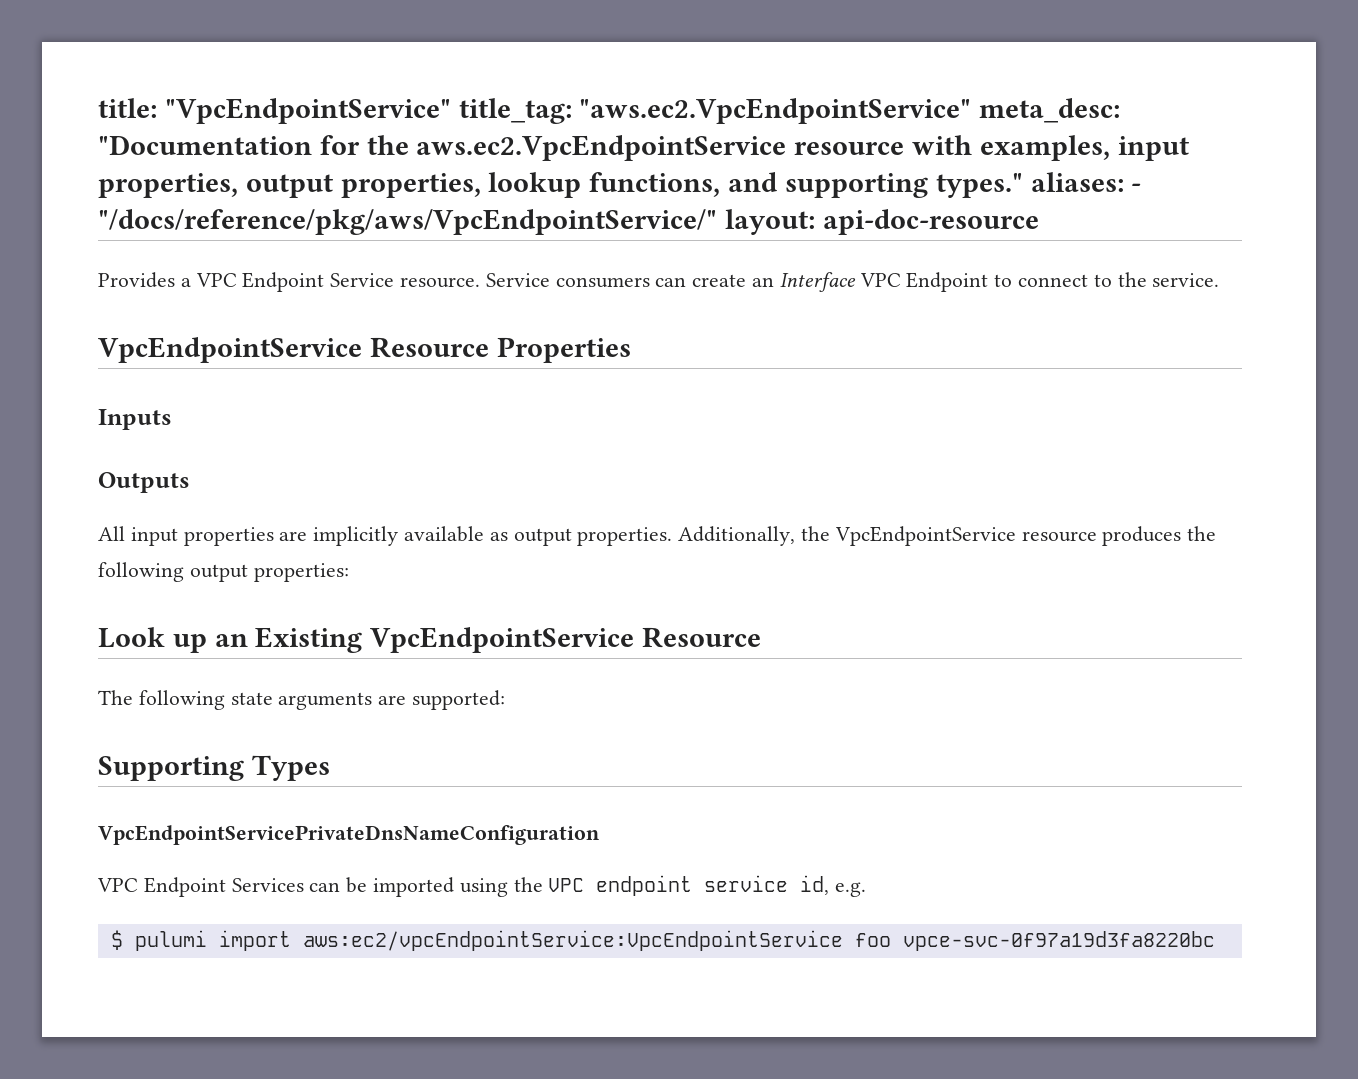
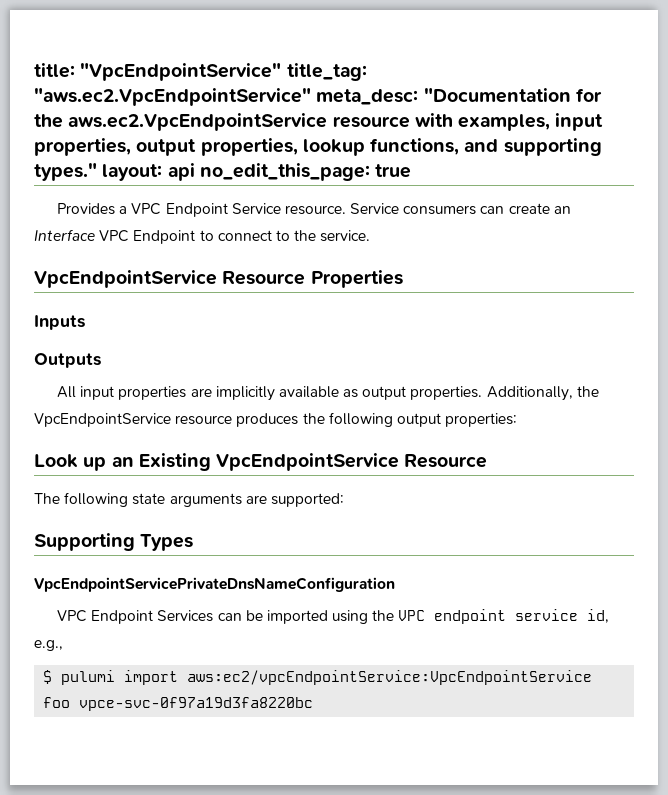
[1030,172,1142,192] [98,209,1039,235] aliases: - "/docs/reference/pkg/aws/VpcEndpointService/" layout: api-doc-resource -> [102,163,412,181] layout: api no_edit_this_page: true
[835,882,867,897] e.g. -> [34,640,63,651] e.g.,

